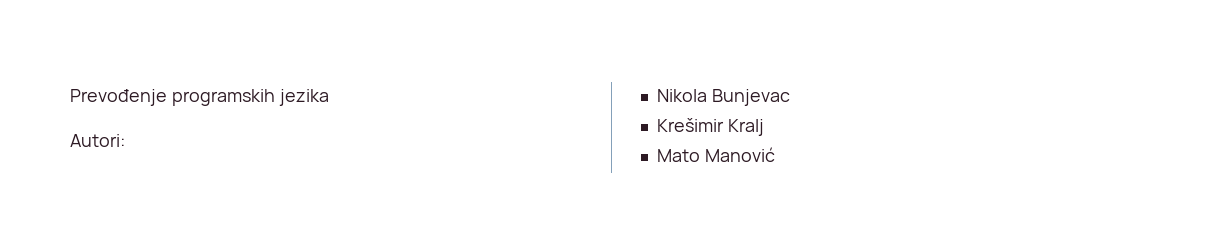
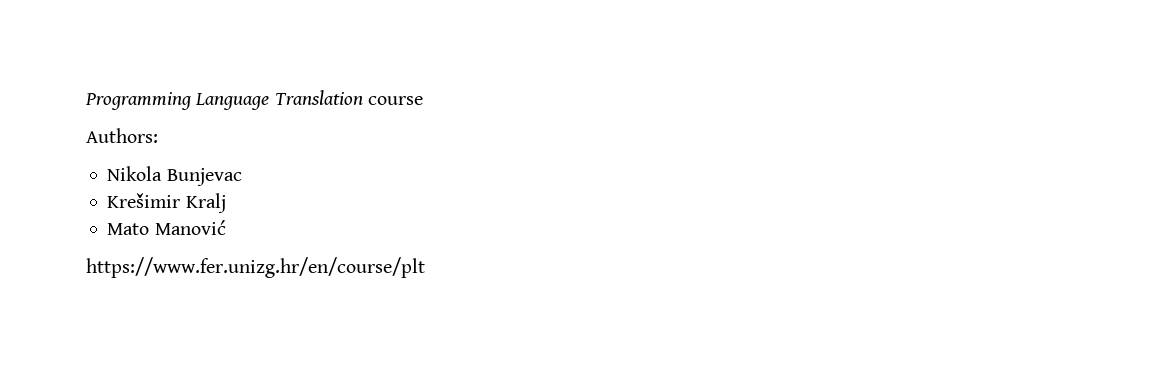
[70,89,329,106] [70,134,125,147] Prevođenje programskih jezika // Autori: -> [85,90,423,110] [86,128,158,143] Programming Language Translation course // Authors:
(775, 154) none -> [86,257,425,278] // https://www.fer.unizg.hr/en/course/plt

